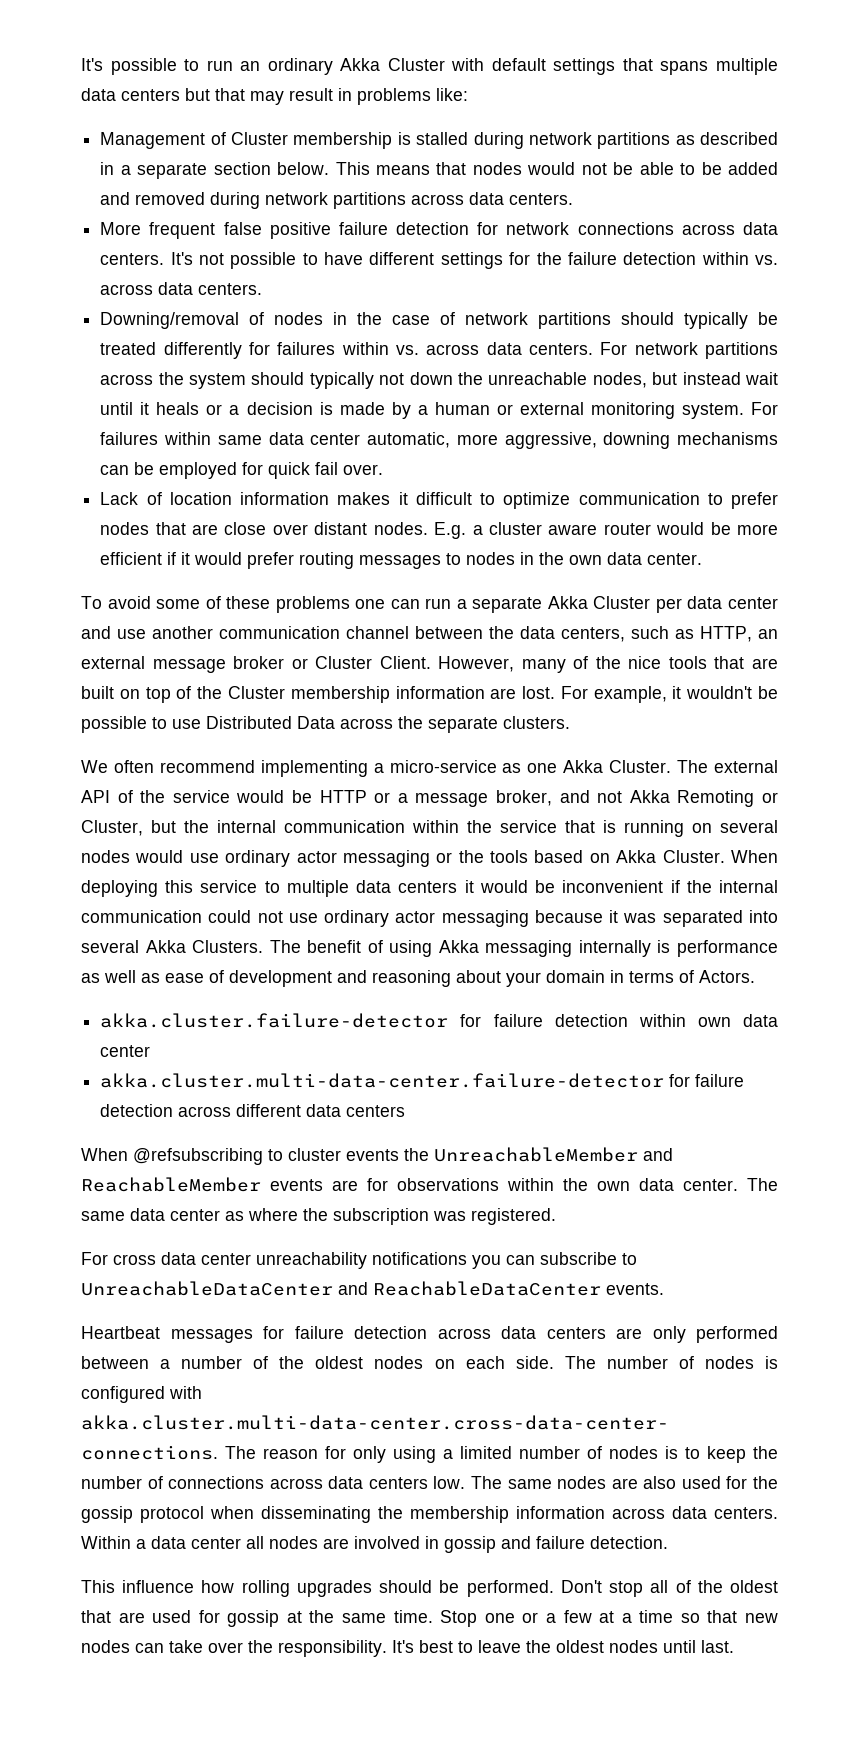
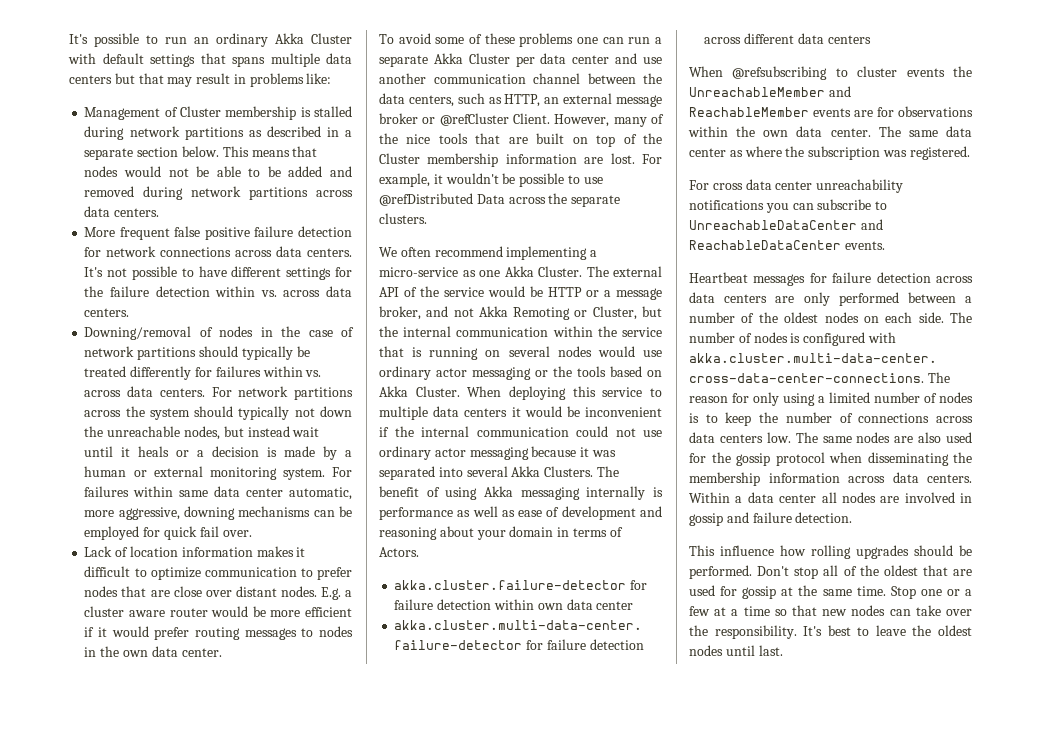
[315,656,373,669] Cluster -> [439,113,509,126] @refCluster
[206,716,292,729] Distributed -> [379,193,473,206] @refDistributed

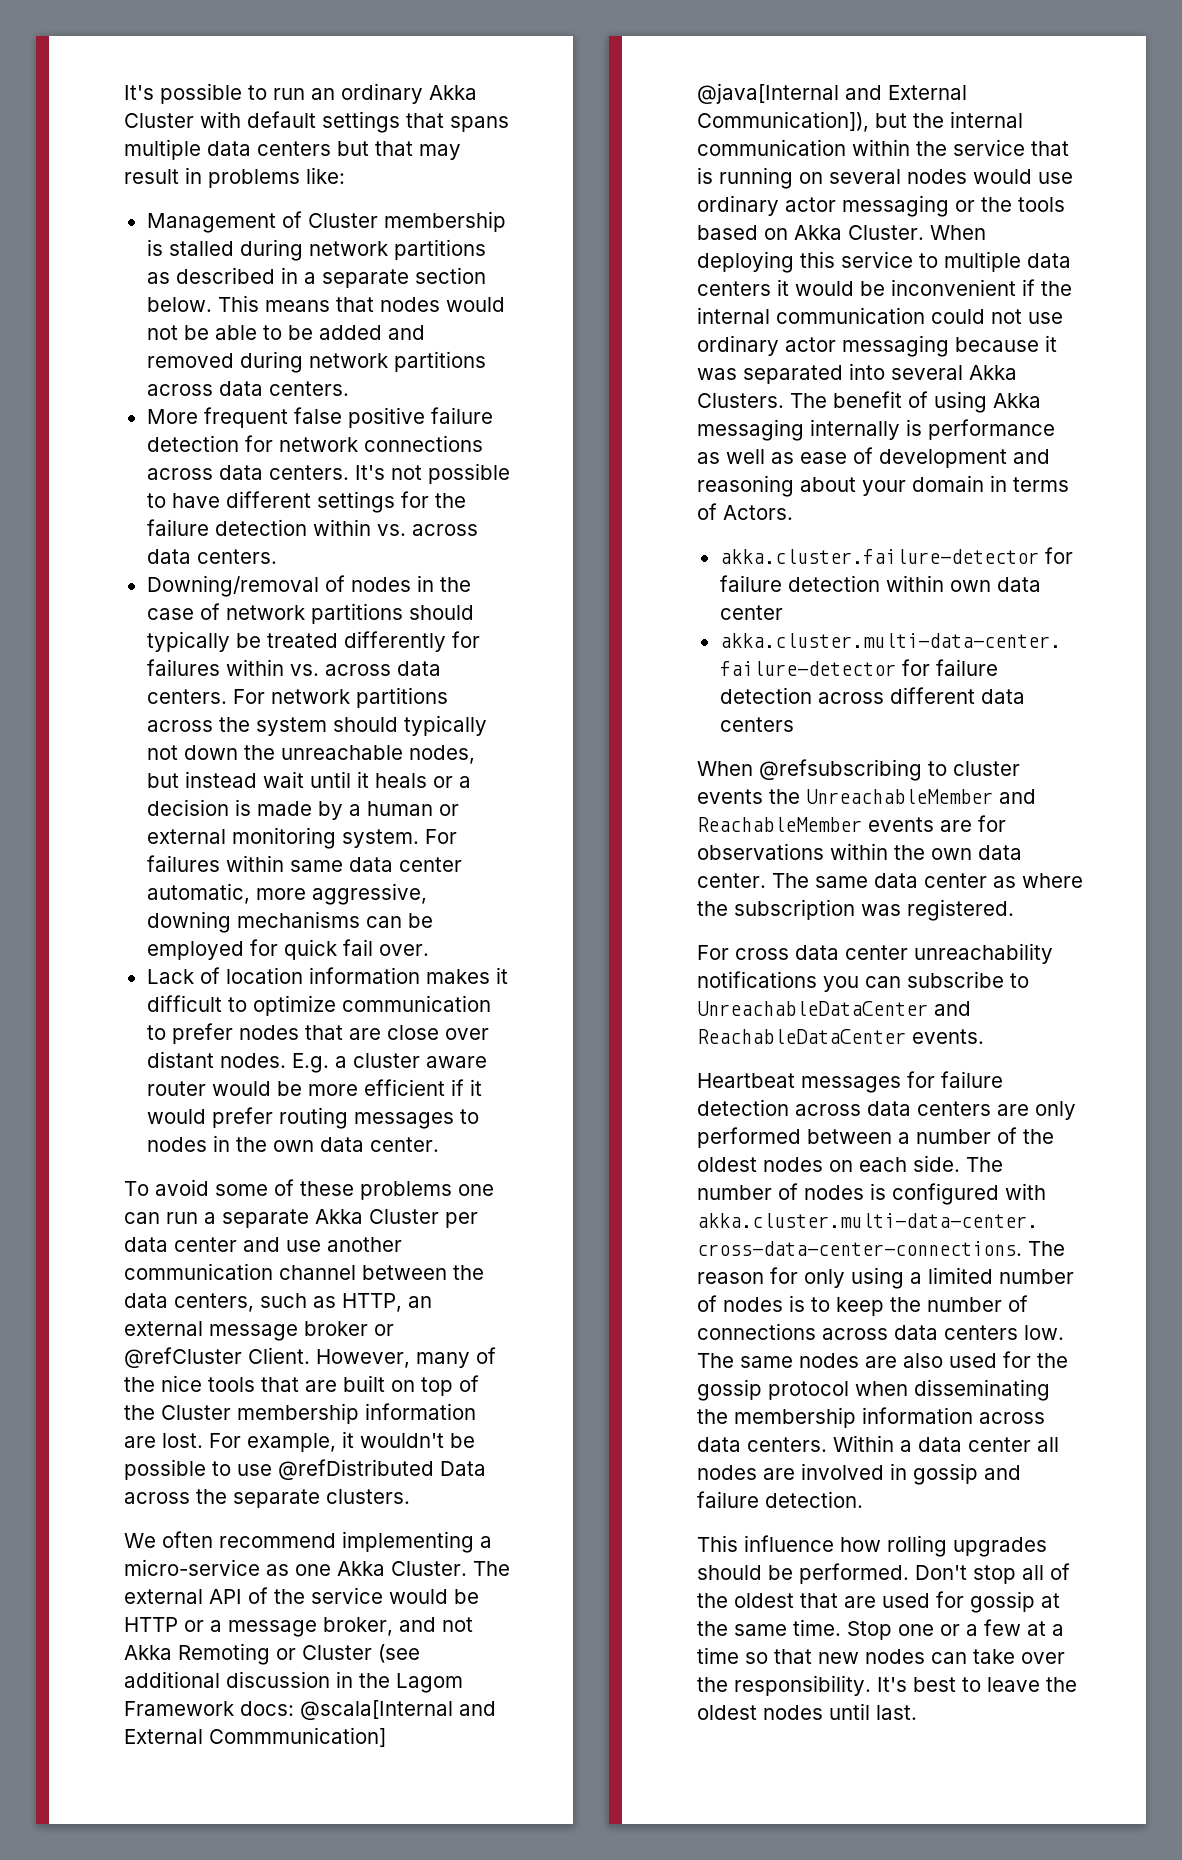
[592,306,637,320] Cluster, -> [302,1644,420,1663] [124,1671,463,1693] [124,1700,496,1720] [124,1727,386,1747] [697,83,967,104] [697,111,869,132] Cluster (see additional discussion in the Lagom Framework docs: @scala[Internal and External Commmunication] @java[Internal and External Communication]),

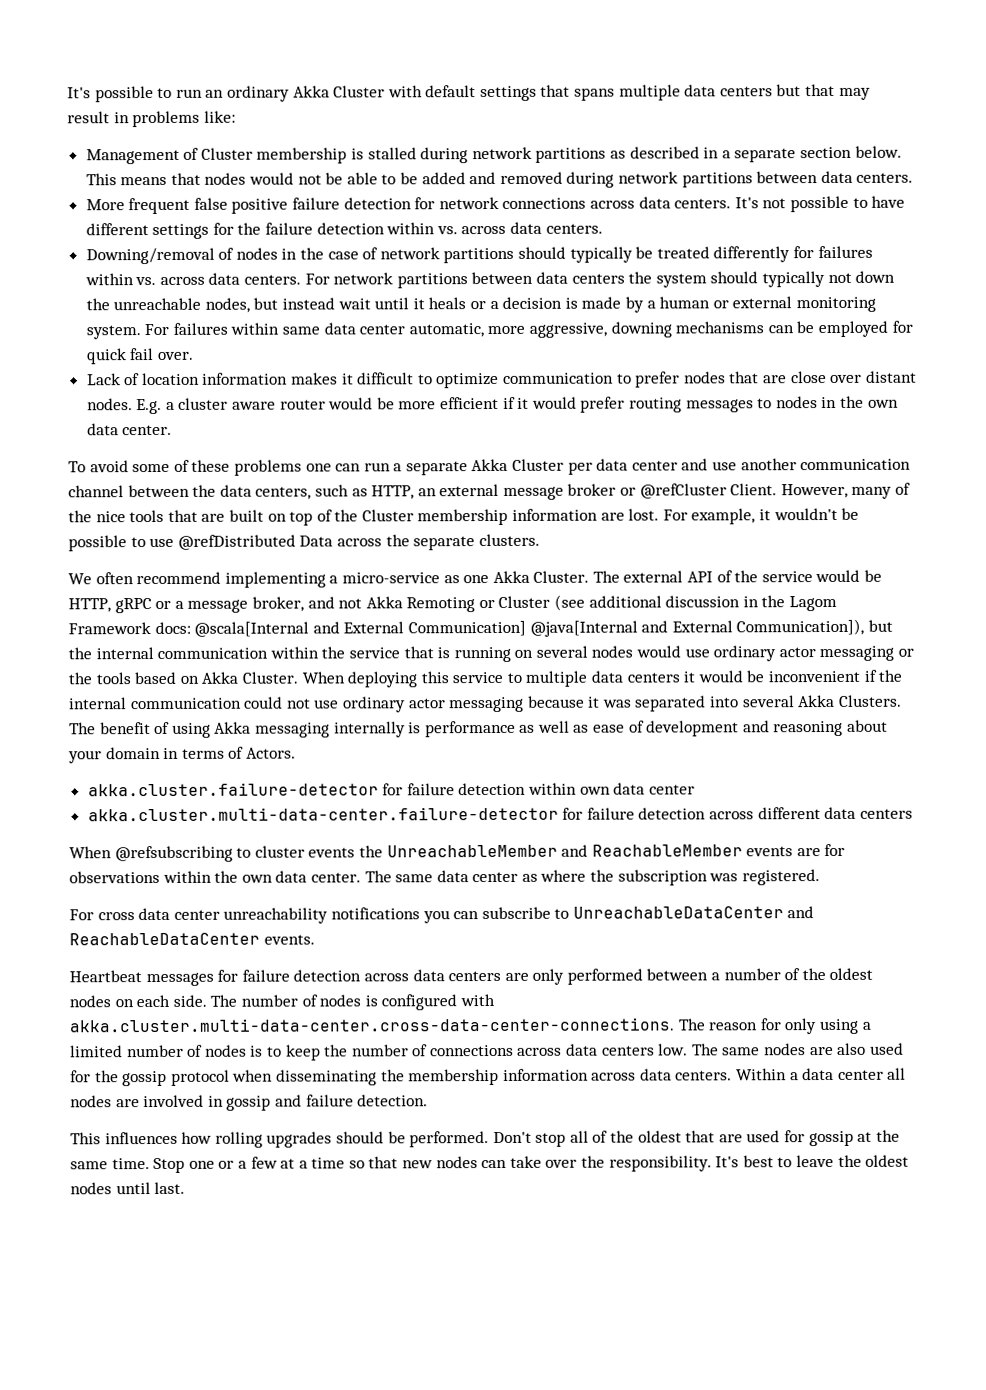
[146,384,213,396] across -> [756,171,819,184] between
[146,720,213,732] across -> [471,271,625,285] between data centers
[124,1617,178,1632] HTTP -> [68,598,152,614] HTTP, gRPC
[209,1727,386,1747] Commmunication] -> [407,620,526,637] Communication]
[744,1535,834,1552] influence -> [104,1131,178,1145] influences

